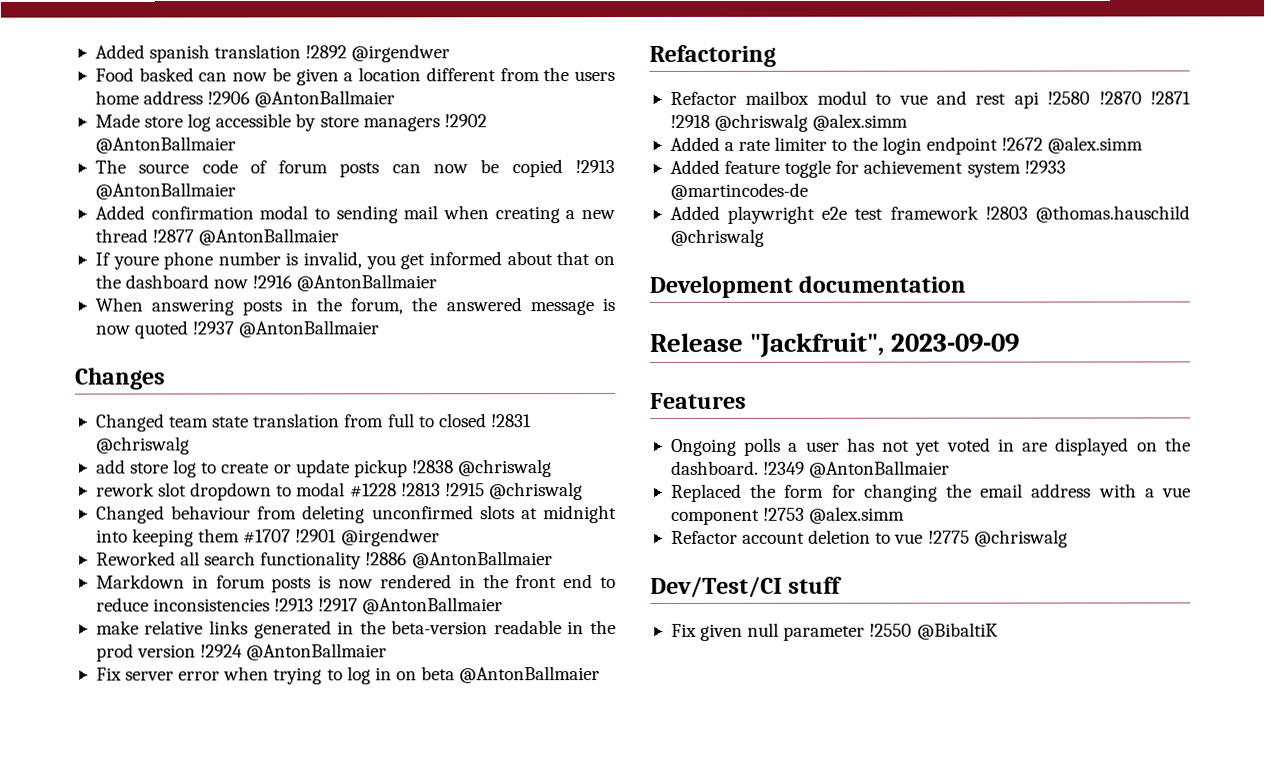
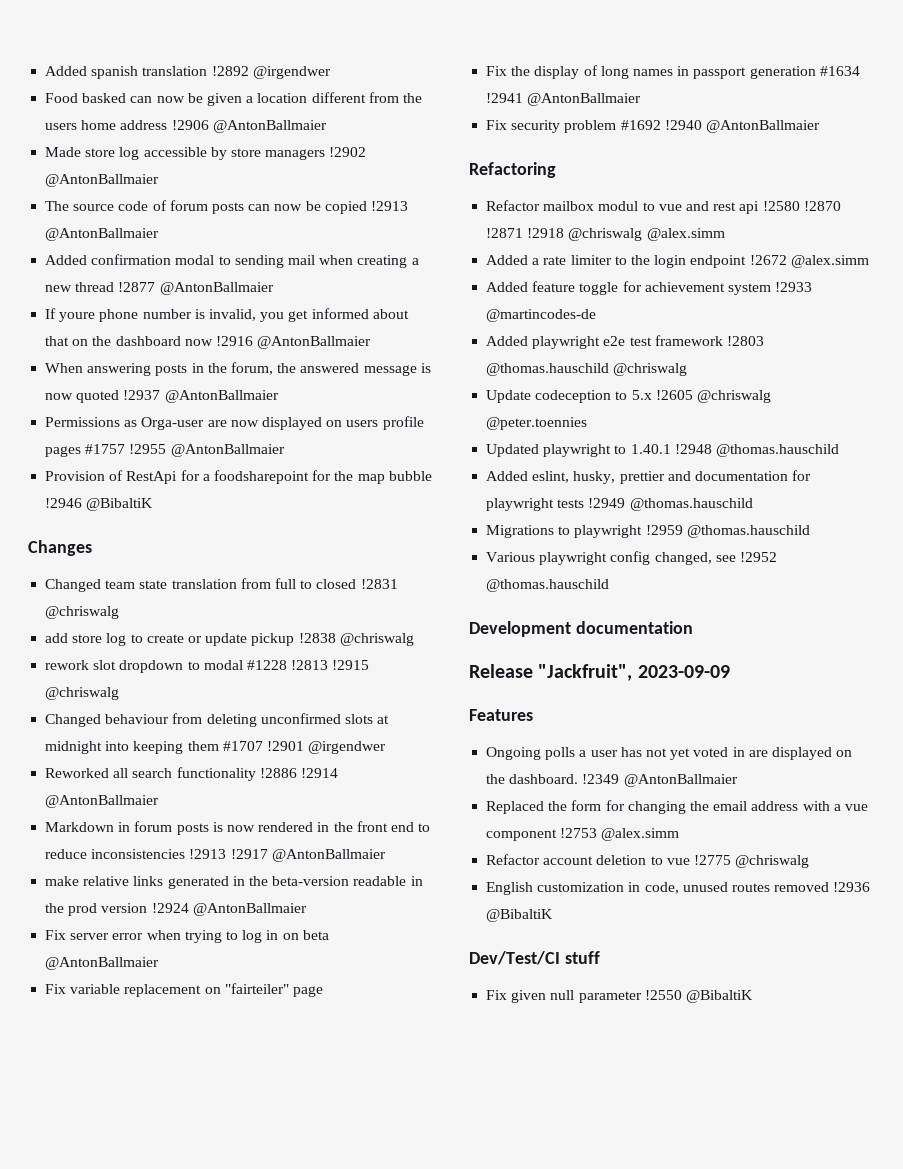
(380, 329) none -> [45,416,424,430] [45,444,285,457] [45,470,432,484] [45,498,154,511] // Permissions as Orga-user are now displayed on users profile pages #1757 !2955 @AntonBallmaier // Provision of RestApi for a foodsharepoint for the map bubble !2946 @BibaltiK
(408, 559) none -> [300,768,338,778] !2914
(601, 675) none -> [45,983,323,997] [486,65,860,79] [486,93,642,106] [486,120,820,133] // Fix variable replacement on "fairteiler" page // Fix the display of long names in passport generation #1634 !2941 @AntonBallmaier // Fix security problem #1692 !2940 @AntonBallmaier
(764, 237) none -> [486,390,771,403] [486,417,588,430] [486,444,839,457] [486,470,812,484] [486,498,753,511] [486,525,810,538] [486,551,777,565] [486,579,610,592] // Update codeception to 5.x !2605 @chriswalg @peter.toennies // Updated playwright to 1.40.1 !2948 @thomas.hauschild // Added eslint, husky, prettier and documentation for playwright tests !2949 @thomas.hauschild // Migrations to playwright !2959 @thomas.hauschild // Various playwright config changed, see !2952 @thomas.hauschild
(1068, 538) none -> [486,882,871,895] [486,909,554,922] // English customization in code, unused routes removed !2936 @BibaltiK

